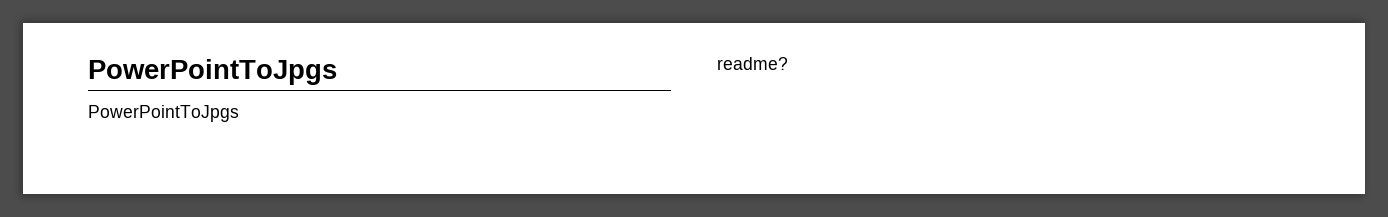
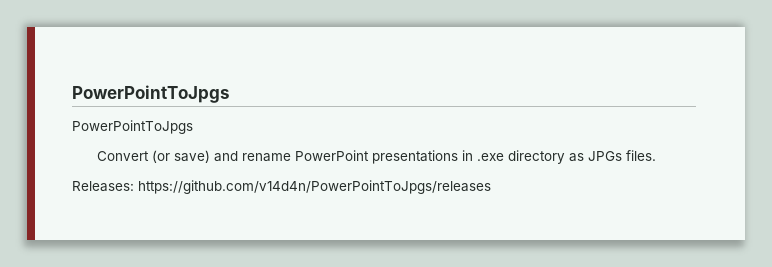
[717,57,788,70] readme? -> [97,150,657,164] [72,180,491,194] Convert (or save) and rename PowerPoint presentations in .exe directory as JPGs files. // Releases: https://github.com/v14d4n/PowerPointToJpgs/releases

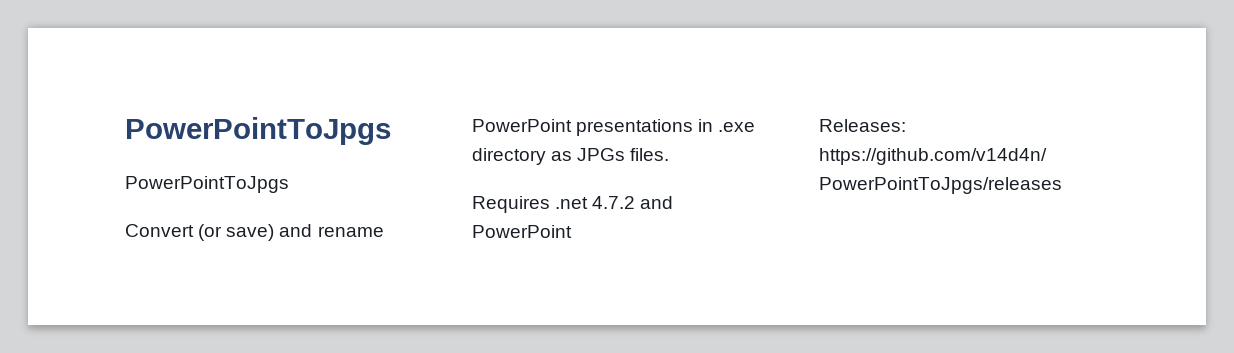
(657, 155) none -> [472,196,674,213] [472,225,572,238] // Requires .net 4.7.2 and PowerPoint

